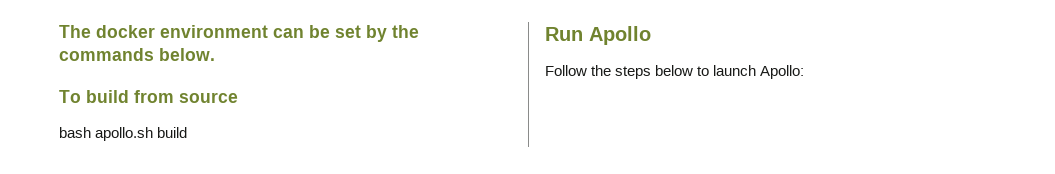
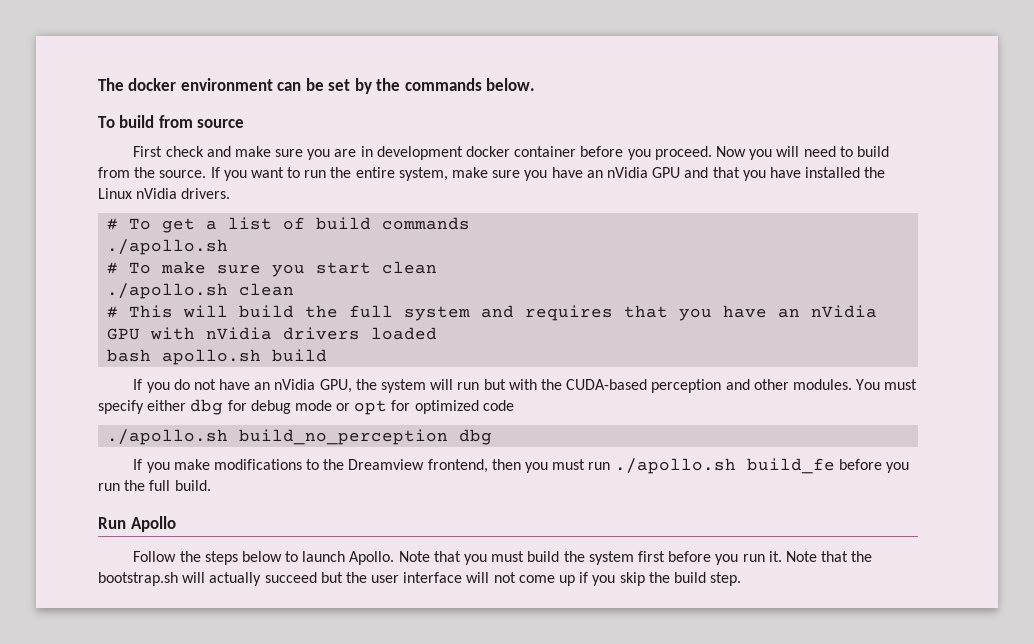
[59,127,188,141] bash apollo.sh build -> [133,146,889,160] [98,167,886,181] [98,188,231,199] [107,217,471,233] [107,239,229,255] [107,261,438,277] [107,283,295,299] [107,305,878,321] [107,327,438,340] [107,349,328,365] [133,379,918,393] [98,399,514,415] [107,429,493,445] [133,458,909,474] [98,480,211,491] First check and make sure you are in development docker container before you proceed. Now you will need to build from the source. If you want to run the entire system, make sure you have an nVidia GPU and that you have installed the Linux nVidia drivers. // # To get a list of build commands // ./apollo.sh // # To make sure you start clean // ./apollo.sh clean // # This will build the full system and requires that you have an nVidia GPU with nVidia drivers loaded // bash apollo.sh build // If you do not have an nVidia GPU, the system will run but with the CUDA-based perception and other modules. You must specify either dbg for debug mode or opt for optimized code // ./apollo.sh build_no_perception dbg // If you make modifications to the Dreamview frontend, then you must run ./apollo.sh build_fe before you run the full build.
[760,65,805,79] Apollo: -> [349,551,873,565] [98,572,742,586] Apollo. Note that you must build the system first before you run it. Note that the bootstrap.sh will actually succeed but the user interface will not come up if you skip the build step.

